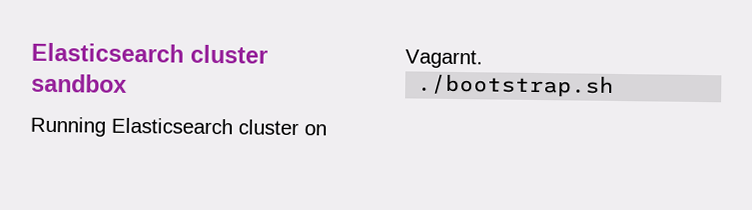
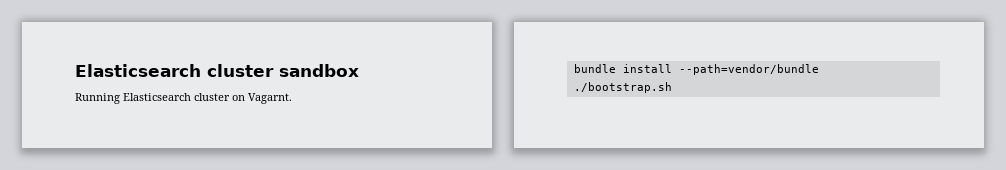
(483, 59) none -> [573,64,819,75] // bundle install --path=vendor/bundle

